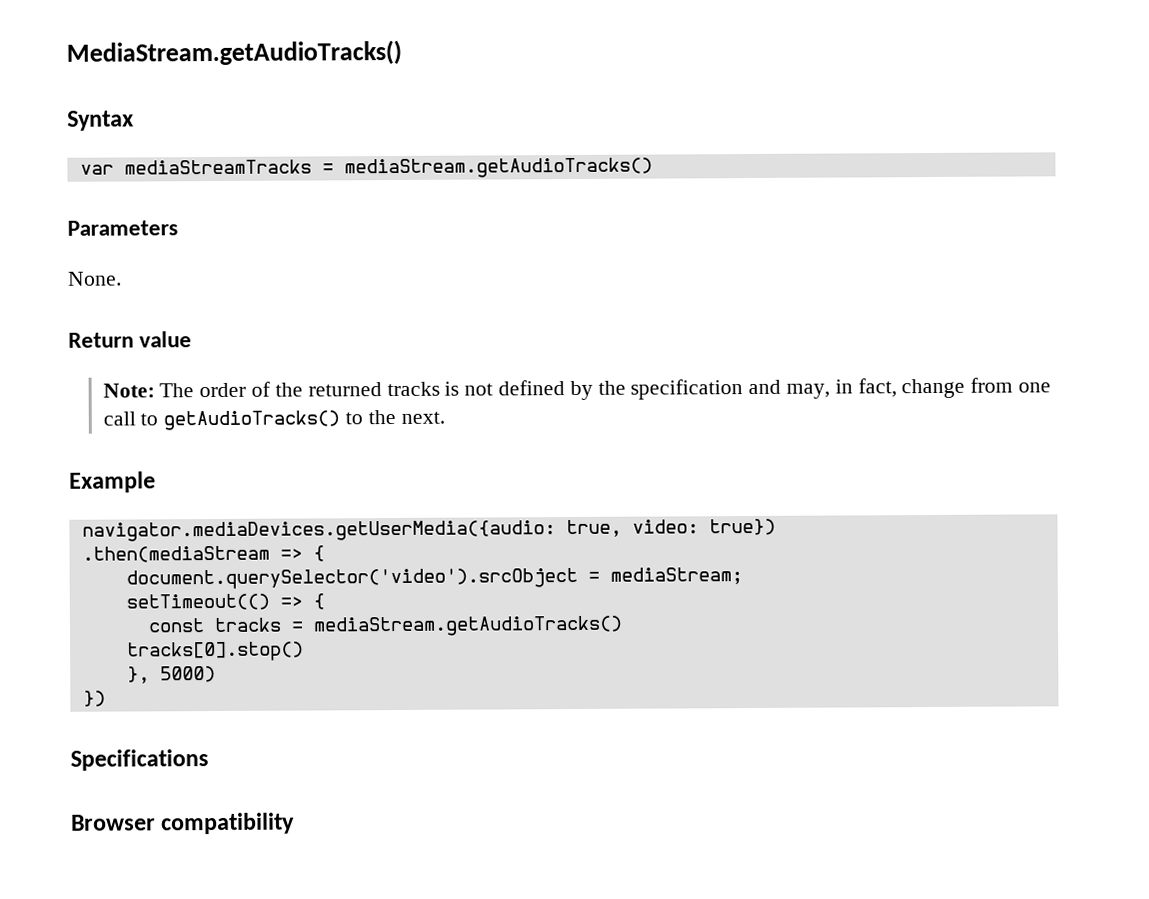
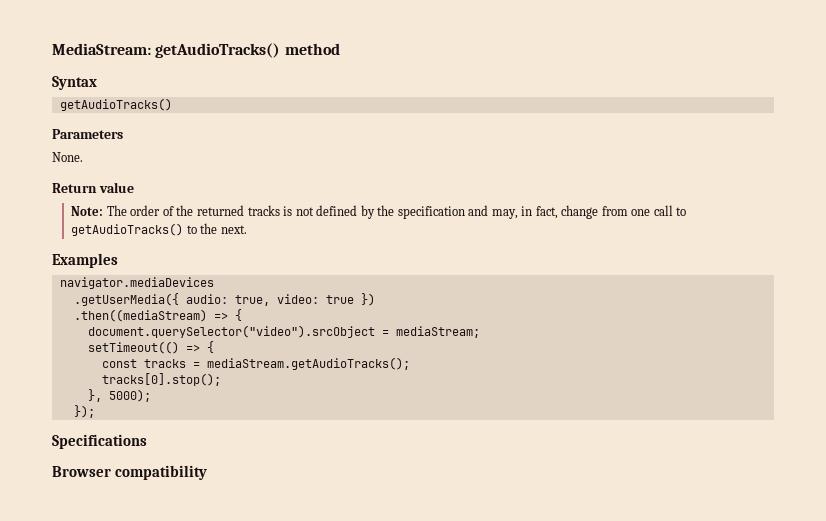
[66,39,402,66] [67,110,134,131] [79,157,653,179] MediaStream.getAudioTracks() // Syntax // var mediaStreamTracks = mediaStream.getAudioTracks() -> [52,43,340,58] [52,76,97,90] [59,98,172,111] MediaStream: getAudioTracks() method // Syntax // getAudioTracks()
[69,471,156,493] [81,518,776,542] [81,545,325,563] [125,567,578,590] Example // navigator.mediaDevices.getUserMedia({audio: true, video: true}) // .then(mediaStream => { // document.querySelector('video').srcObject -> [52,253,118,268] [59,277,214,289] [73,293,375,306] [73,309,242,322] [87,325,375,338] Examples // navigator.mediaDevices // .getUserMedia({ audio: true, video: true }) // .then((mediaStream) => { // document.querySelector("video").srcObject
[312,615,623,637] [126,641,304,662] mediaStream.getAudioTracks() // tracks[0].stop() -> [206,357,410,370] [101,373,221,386] mediaStream.getAudioTracks(); // tracks[0].stop();
[159,666,216,683] [82,690,106,707] 5000) // }) -> [108,389,151,402] [73,405,95,418] 5000); // });

